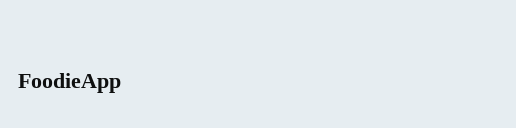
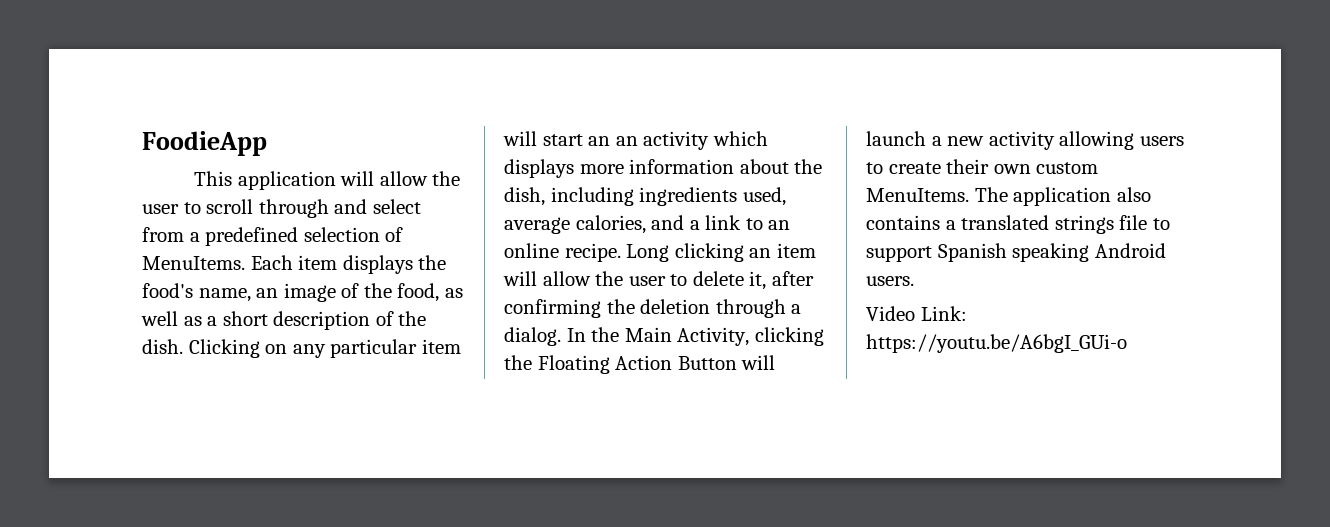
(121, 83) none -> [194,171,461,190] [142,199,421,218] [142,227,404,246] [142,255,447,274] [142,283,463,302] [141,311,427,330] [142,339,461,358] [503,131,768,150] [504,159,823,178] [504,187,786,206] [504,215,791,234] [504,243,816,262] [503,271,814,290] [504,299,802,318] [504,327,824,346] [504,355,776,374] [866,131,1184,150] [866,159,1099,174] [866,187,1151,206] [866,215,1170,234] [866,243,1166,262] [866,276,914,286] [866,306,967,321] [866,334,1127,353] // This application will allow the user to scroll through and select from a predefined selection of MenuItems. Each item displays the food's name, an image of the food, as well as a short description of the dish. Clicking on any particular item will start an an activity which displays more information about the dish, including ingredients used, average calories, and a link to an online recipe. Long clicking an item will allow the user to delete it, after confirming the deletion through a dialog. In the Main Activity, clicking the Floating Action Button will launch a new activity allowing users to create their own custom MenuItems. The application also contains a translated strings file to support Spanish speaking Android users. // Video Link: https://youtu.be/A6bgI_GUi-o

